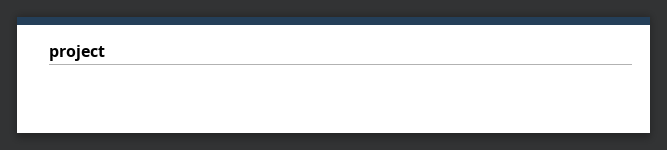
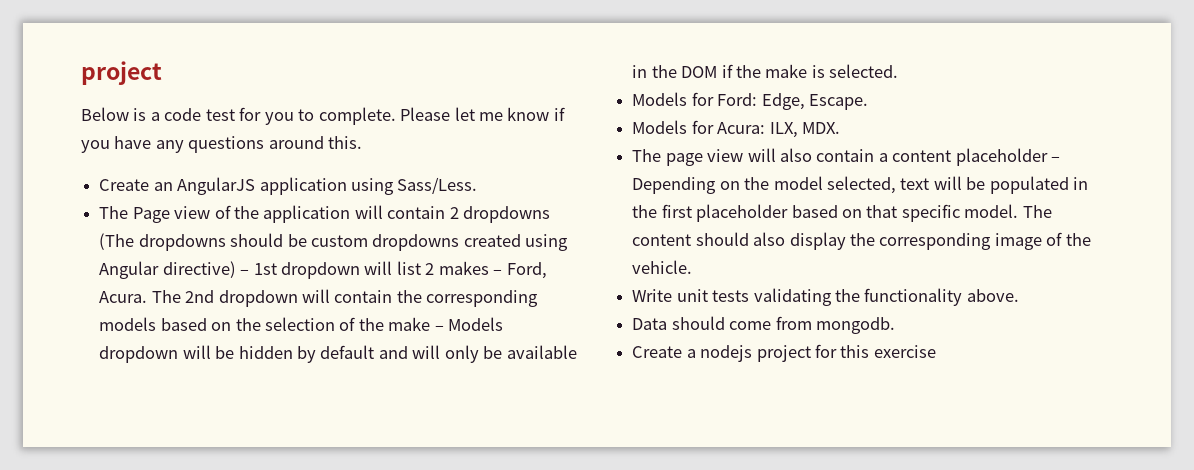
[49,45,105,61] project -> [81,61,162,85] [81,107,565,125] [81,136,363,153] [99,177,478,195] [99,205,551,223] [99,233,569,251] [99,261,547,279] [99,289,539,307] [99,317,504,331] [99,345,577,363] [632,64,899,78] [632,92,868,110] [632,120,840,138] [632,148,1061,166] [632,176,1089,194] [632,204,1052,222] [632,232,1091,250] [632,260,693,274] [632,288,1019,306] [632,316,895,334] [632,344,936,362] project // Below is a code test for you to complete. Please let me know if you have any questions around this. // Create an AngularJS application using Sass/Less. // The Page view of the application will contain 2 dropdowns (The dropdowns should be custom dropdowns created using Angular directive) – 1st dropdown will list 2 makes – Ford, Acura. The 2nd dropdown will contain the corresponding models based on the selection of the make – Models dropdown will be hidden by default and will only be available in the DOM if the make is selected. // Models for Ford: Edge, Escape. // Models for Acura: ILX, MDX. // The page view will also contain a content placeholder – Depending on the model selected, text will be populated in the first placeholder based on that specific model. The content should also display the corresponding image of the vehicle. // Write unit tests validating the functionality above. // Data should come from mongodb. // Create a nodejs project for this exercise

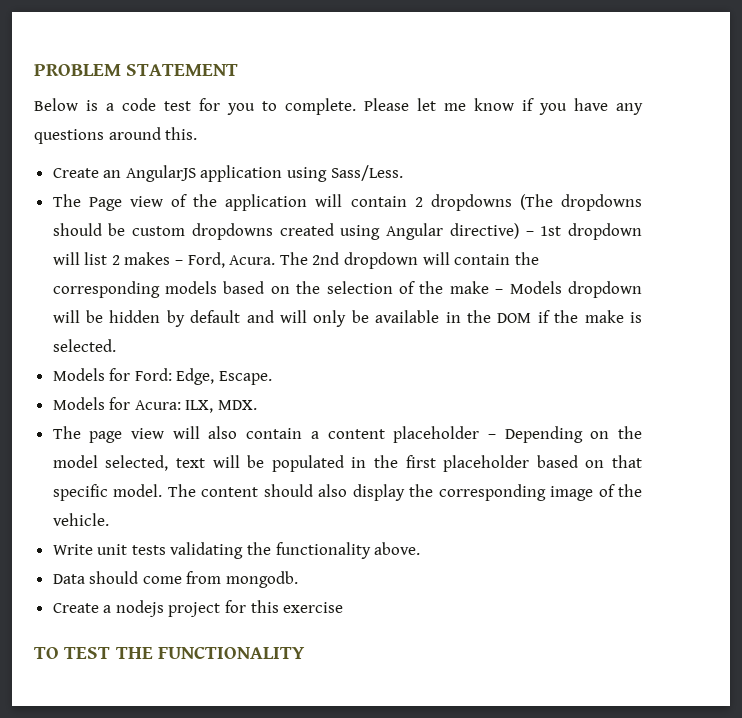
[81,61,162,85] project -> [34,64,239,76] PROBLEM STATEMENT
(936, 351) none -> [34,646,305,659] // TO TEST THE FUNCTIONALITY

